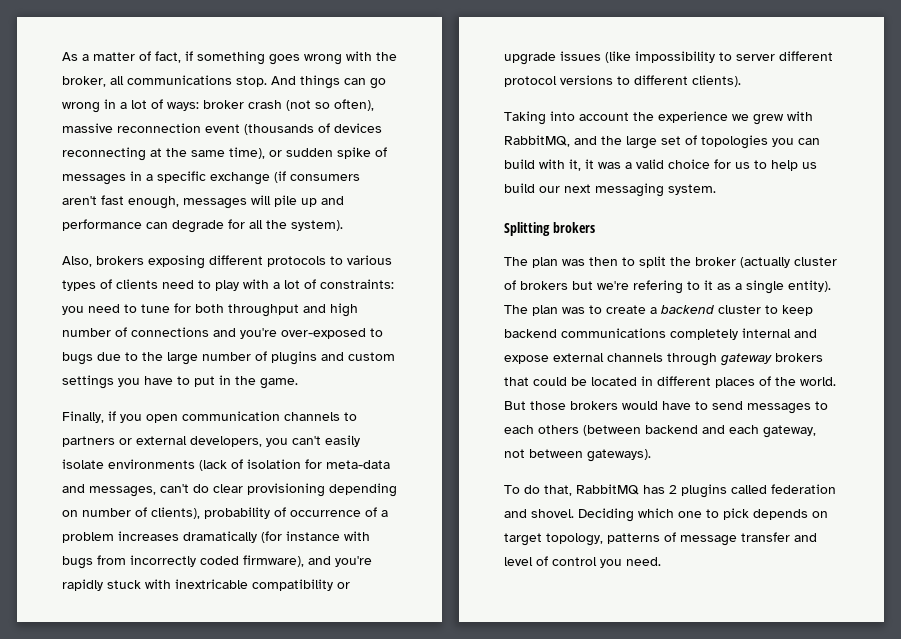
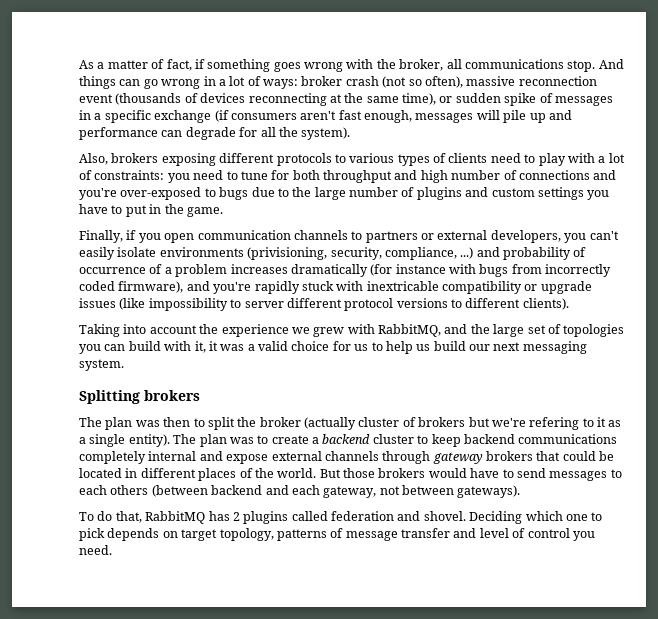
[199,459,390,471] [62,483,397,497] [62,507,200,519] (lack of isolation for meta-data and messages, can't do clear provisioning depending on number of clients), -> [247,247,500,260] (privisioning, security, compliance, ...) and

